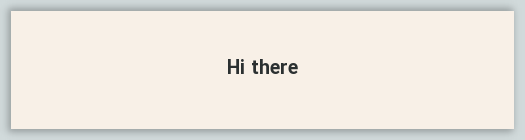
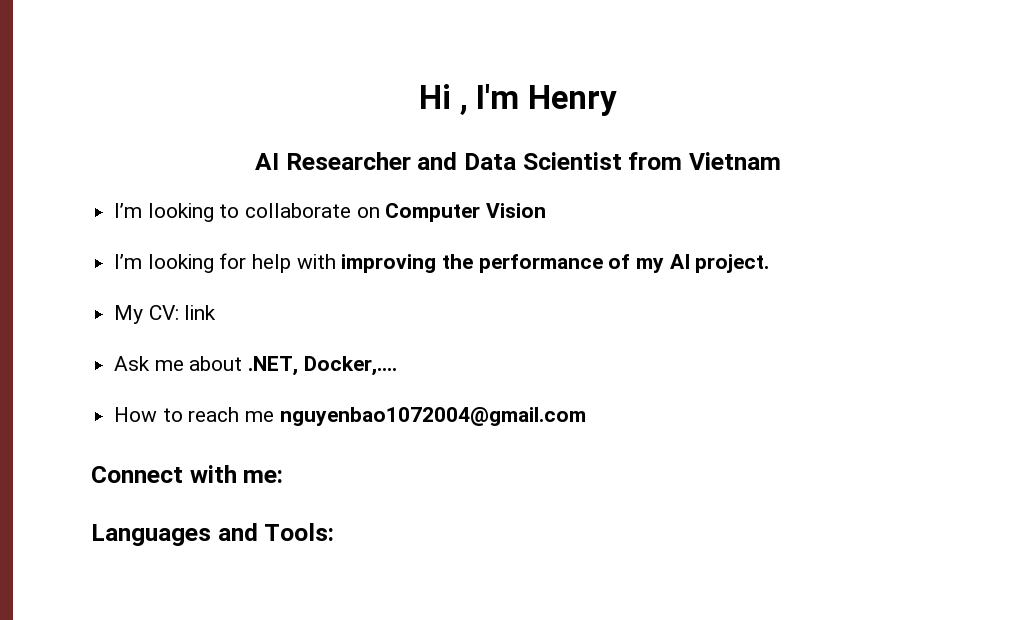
[250,59,298,74] there -> [459,84,618,116] [255,152,781,170] [114,203,547,222] [114,253,770,273] [114,305,217,324] [114,356,397,376] [114,407,586,426] [91,465,284,483] [91,523,335,546] , I'm Henry // AI Researcher and Data Scientist from Vietnam // I’m looking to collaborate on Computer Vision // I’m looking for help with improving the performance of my AI project. // My CV: link // Ask me about .NET, Docker,.... // How to reach me nguyenbao1072004@gmail.com // Connect with me: // Languages and Tools:

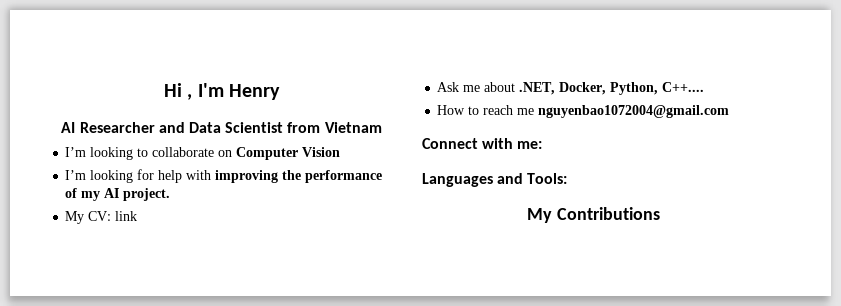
[303,356,397,376] Docker,.... -> [559,82,705,95] Docker, Python, C++....
(335, 532) none -> [527,207,660,223] // My Contributions

